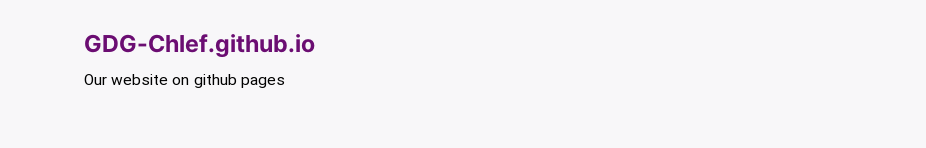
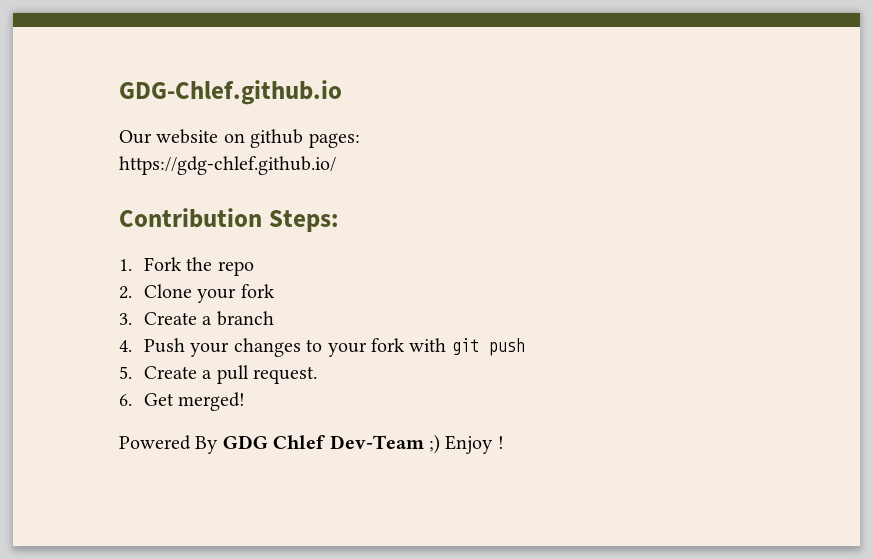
[240,77,285,88] pages -> [308,133,360,148] [119,156,336,175] [119,208,339,232] [119,257,254,276] [119,284,275,303] [119,311,274,326] [119,338,524,357] [119,365,318,384] [119,392,246,411] [119,434,504,454] pages: // https://gdg-chlef.github.io/ // Contribution Steps: // 1. Fork the repo // 2. Clone your fork // 3. Create a branch // 4. Push your changes to your fork with git push // 5. Create a pull request. // 6. Get merged! // Powered By GDG Chlef Dev-Team ;) Enjoy !

